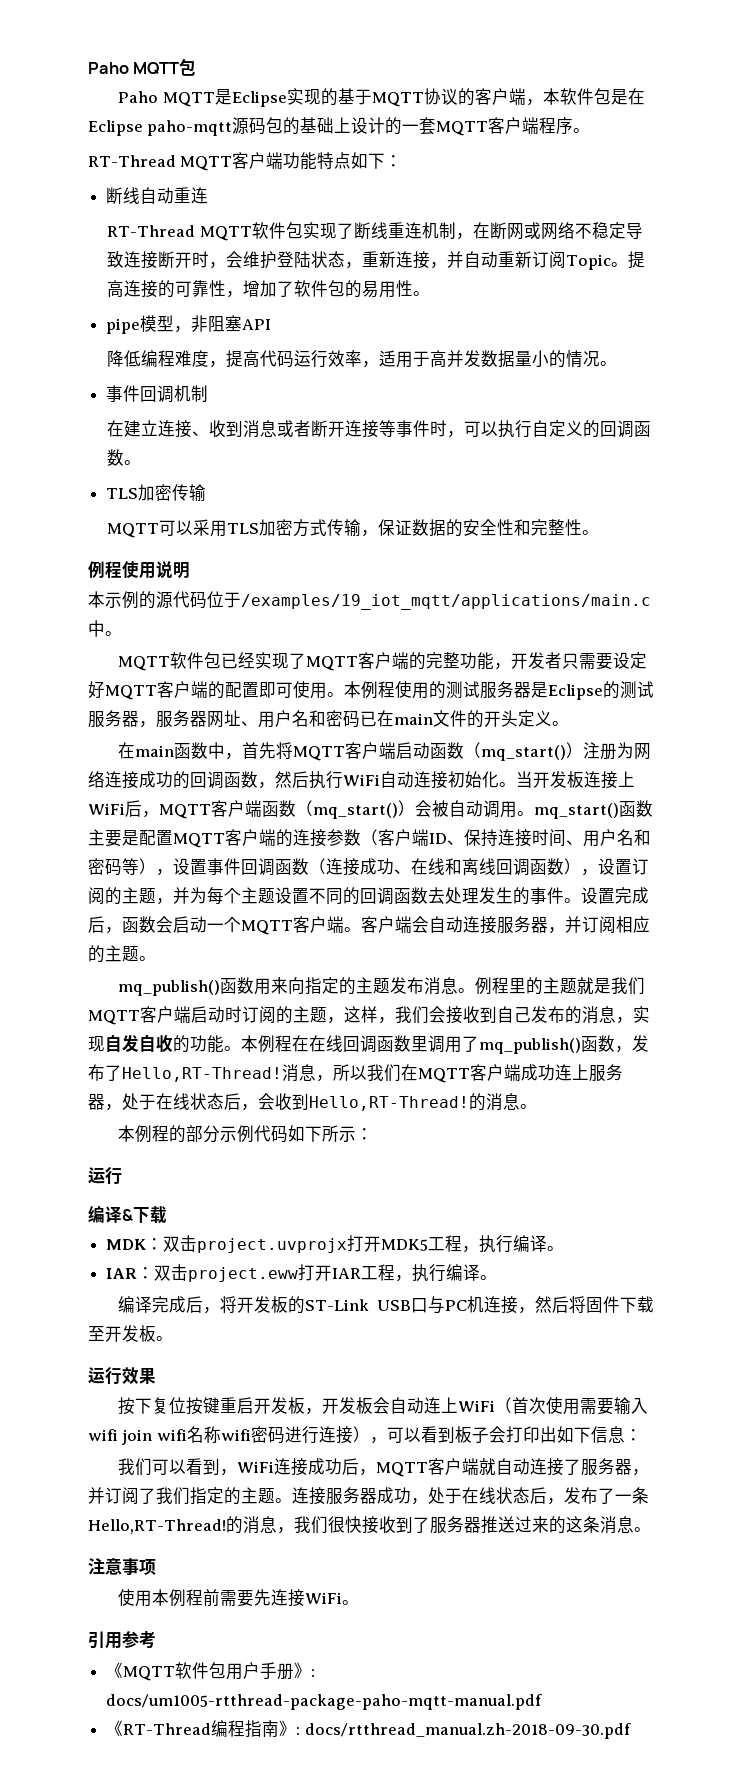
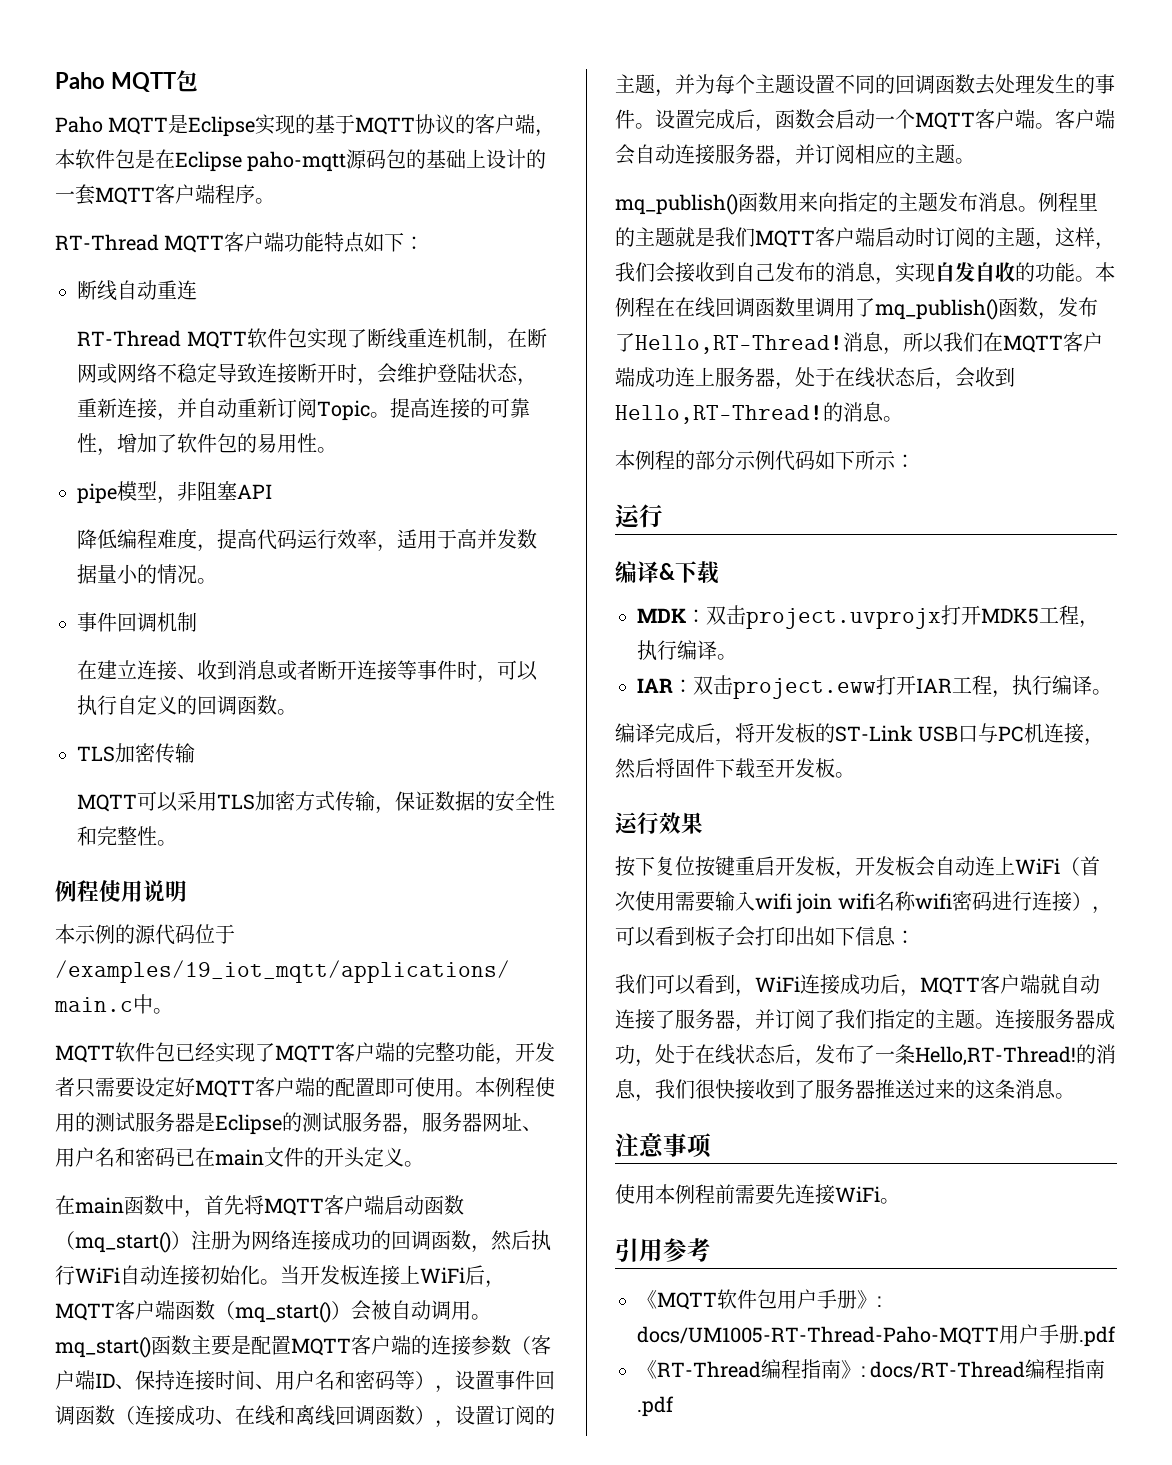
[106,1694,543,1710] docs/um1005-rtthread-package-paho-mqtt-manual.pdf -> [637,1324,1116,1347] docs/UM1005-RT-Thread-Paho-MQTT用户手册.pdf
[304,1723,631,1739] docs/rtthread_manual.zh-2018-09-30.pdf -> [870,1359,1106,1379] [637,1396,674,1417] docs/RT-Thread编程指南.pdf

